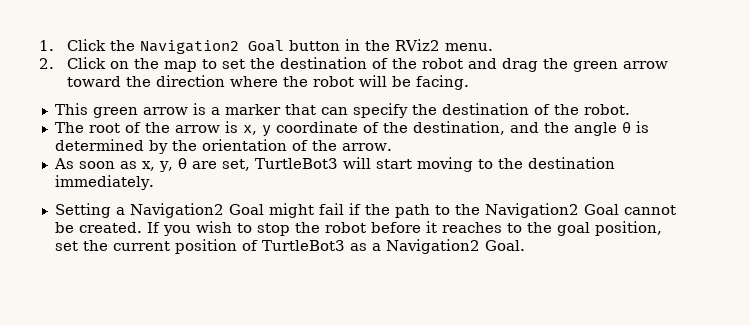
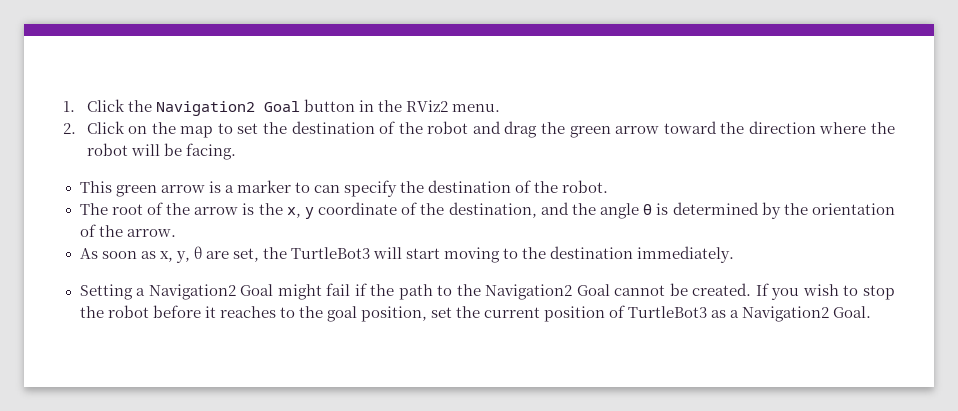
[284,104,316,115] that -> [294,182,310,193] to
(238, 127) none -> [258,203,283,215] the
(250, 165) none -> [262,247,287,259] the

